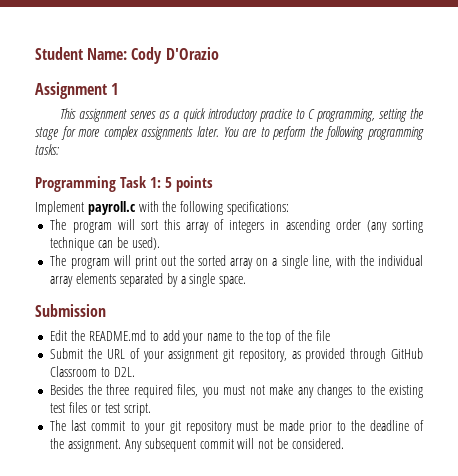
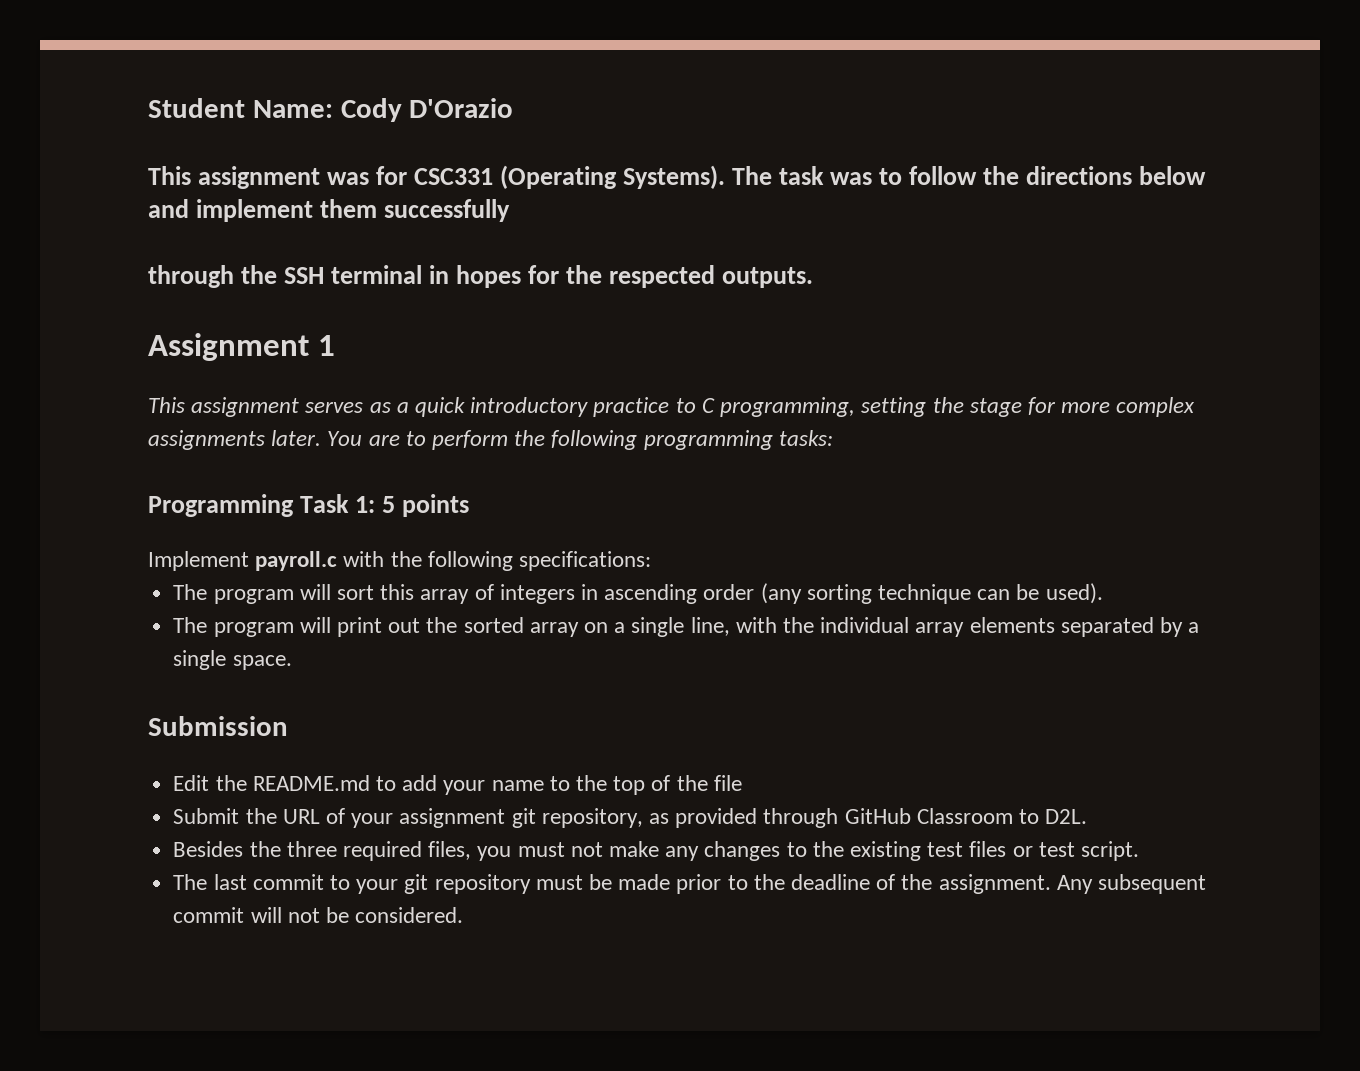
(219, 53) none -> [148,165,1207,189] [148,199,511,222] [148,265,814,288] // This assignment was for CSC331 (Operating Systems). The task was to follow the directions below and implement them successfully // through the SSH terminal in hopes for the respected outputs.

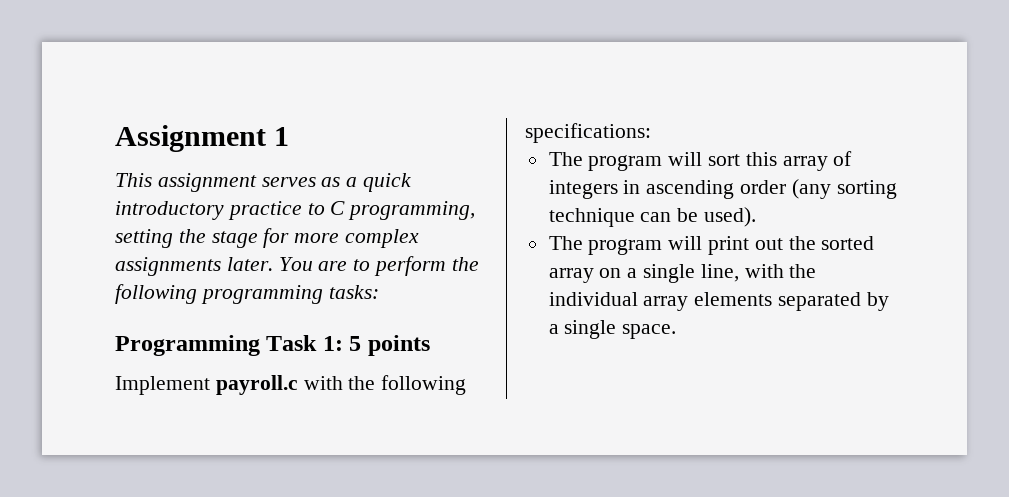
[148,98,514,122] [148,165,1207,189] [148,199,511,222] [148,265,814,288] Student Name: Cody D'Orazio // This assignment was for CSC331 (Operating Systems). The task was to follow the directions below and implement them successfully // through the SSH terminal in hopes for the respected outputs. // -> (115, 138) none
[148,716,288,736] [173,775,742,795] [173,808,1088,828] [173,841,1140,861] [173,874,1207,894] [173,907,464,923] // Submission // Edit the README.md to add your name to the top of the file // Submit the URL of your assignment git repository, as provided through GitHub Classroom to D2L. // Besides the three required files, you must not make any changes to the existing test files or test script. // The last commit to your git repository must be made prior to the deadline of the assignment. Any subsequent commit will not be considered. -> (677, 331) none

